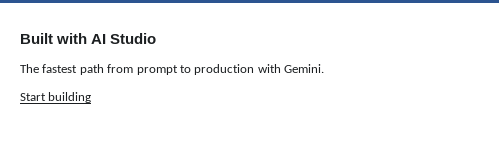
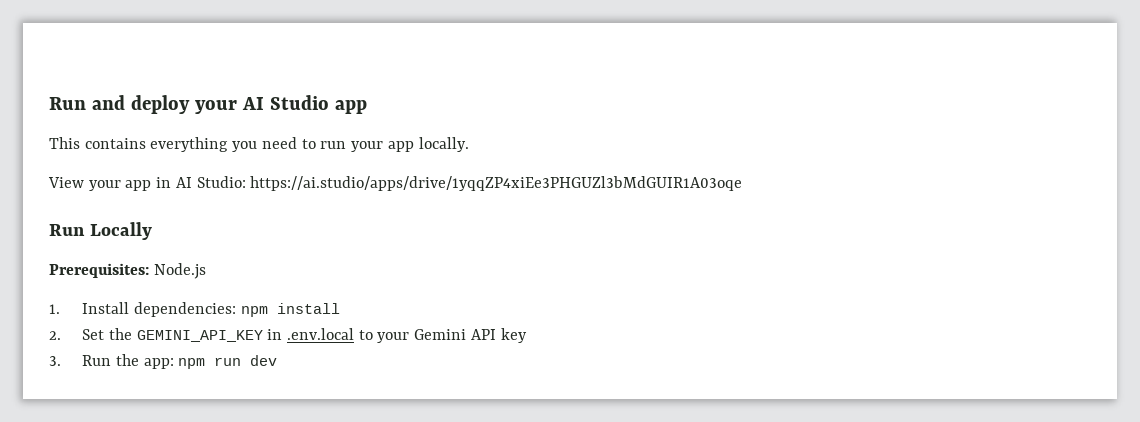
[20,33,157,44] [20,64,324,75] [20,92,92,103] Built with AI Studio // The fastest path from prompt to production with Gemini. // Start building -> [49,95,367,114] [49,137,469,152] [48,176,743,191] [49,222,152,240] [49,263,206,279] [49,302,340,317] [49,328,527,343] [49,354,278,369] Run and deploy your AI Studio app // This contains everything you need to run your app locally. // View your app in AI Studio: https://ai.studio/apps/drive/1yqqZP4xiEe3PHGUZl3bMdGUIR1A03oqe // Run Locally // Prerequisites: Node.js // 1. Install dependencies: npm install // 2. Set the GEMINI_API_KEY in .env.local to your Gemini API key // 3. Run the app: npm run dev

